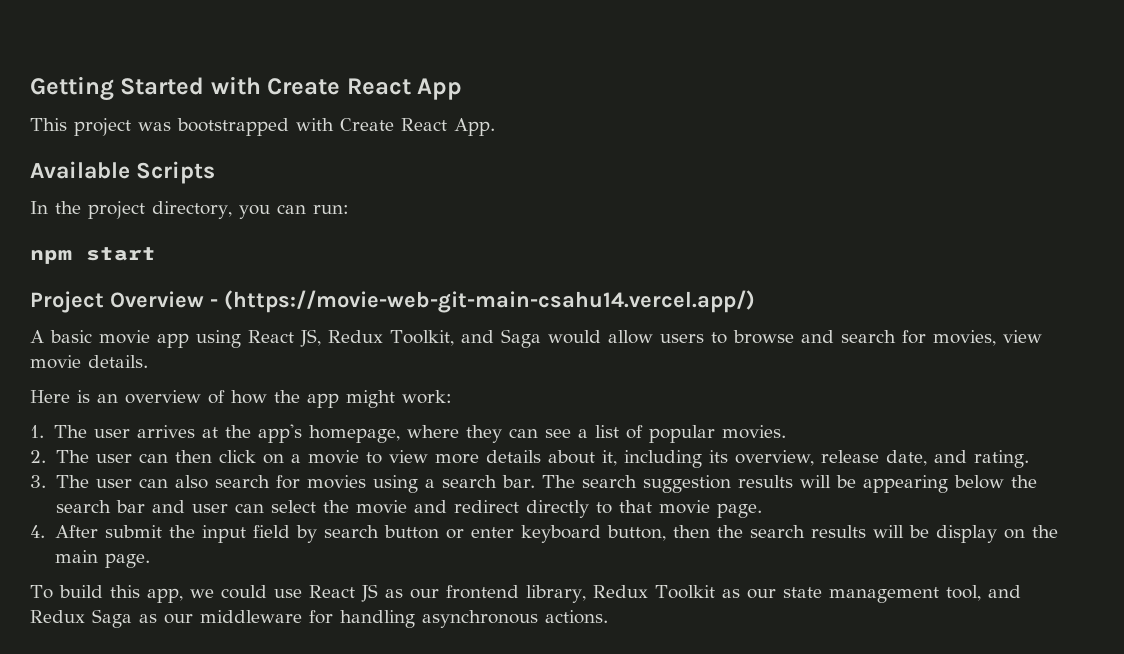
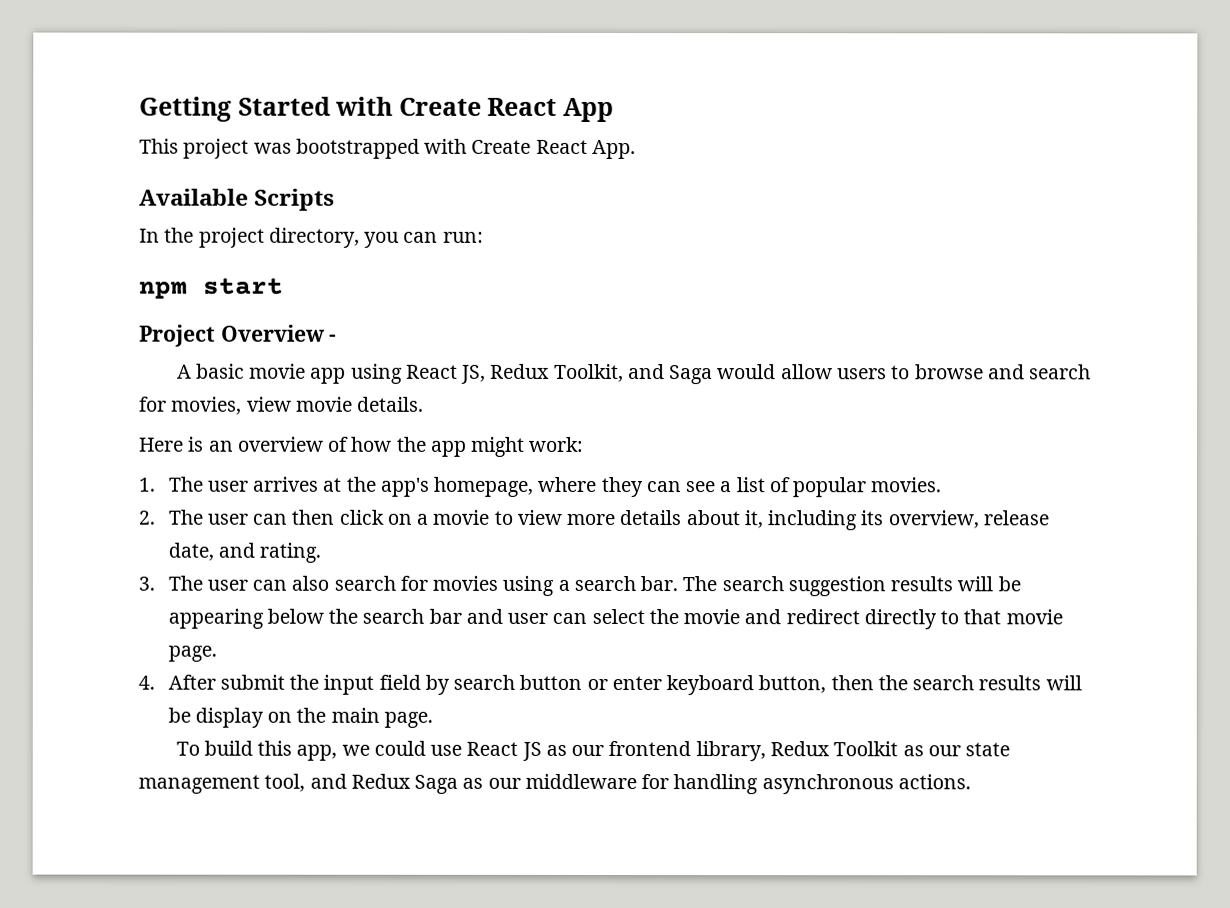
[224,290,755,313] (https://movie-web-git-main-csahu14.vercel.app/) -> (338, 337) none

